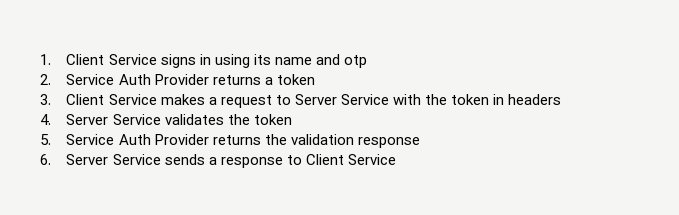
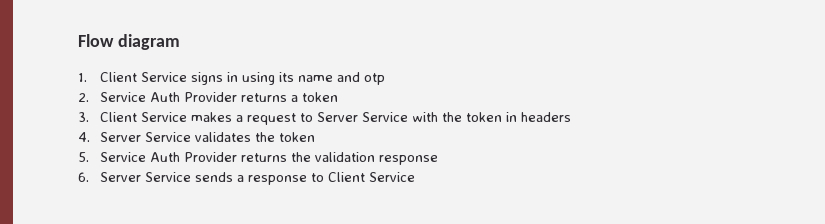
(40, 59) none -> [78,34,180,50] Flow diagram //

